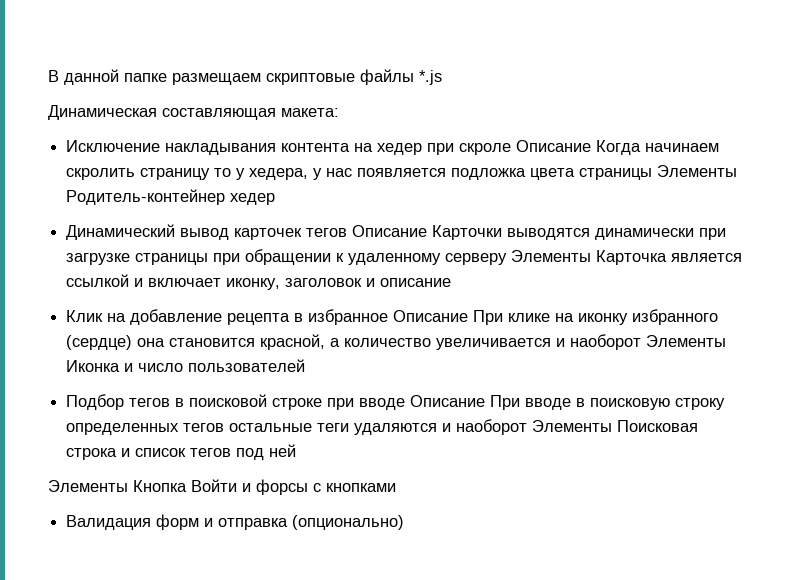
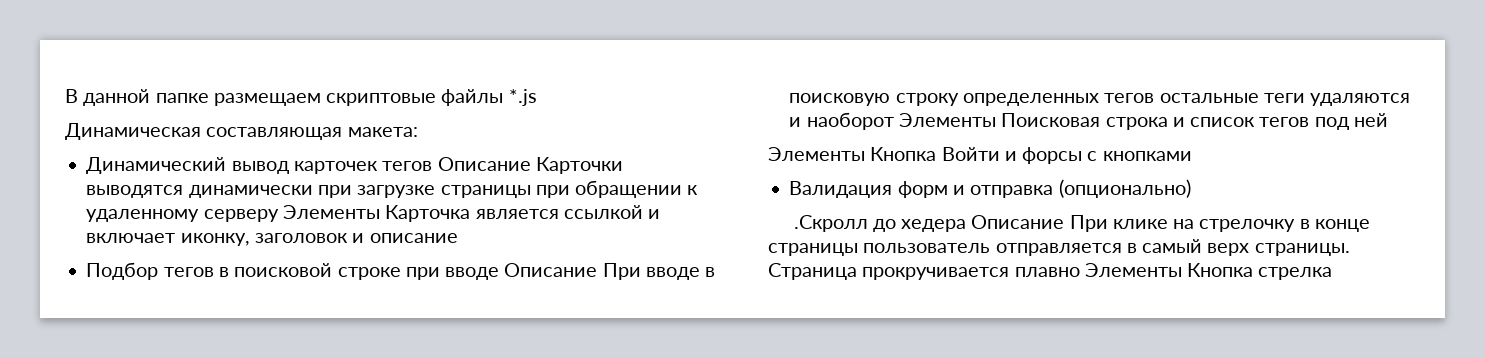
[66,140,720,155] [66,165,738,180] [66,189,276,205] // Исключение накладывания контента на хедер при скроле Описание Когда начинаем скролить страницу то у хедера, у нас появляется подложка цвета страницы Элементы Родитель-контейнер хедер -> (418, 132) none
[66,309,719,325] [66,334,727,350] [66,359,306,372] // Клик на добавление рецепта в избранное Описание При клике на иконку избранного (сердце) она становится красной, а количество увеличивается и наоборот Элементы Иконка и число пользователей -> (458, 238) none
(405, 522) none -> [793,215,1370,232] [768,239,1350,256] [768,263,1333,280] // .Скролл до хедера Описание При клике на стрелочку в конце страницы пользователь отправляется в самый верх страницы. Страница прокручивается плавно Элементы Кнопка стрелка

